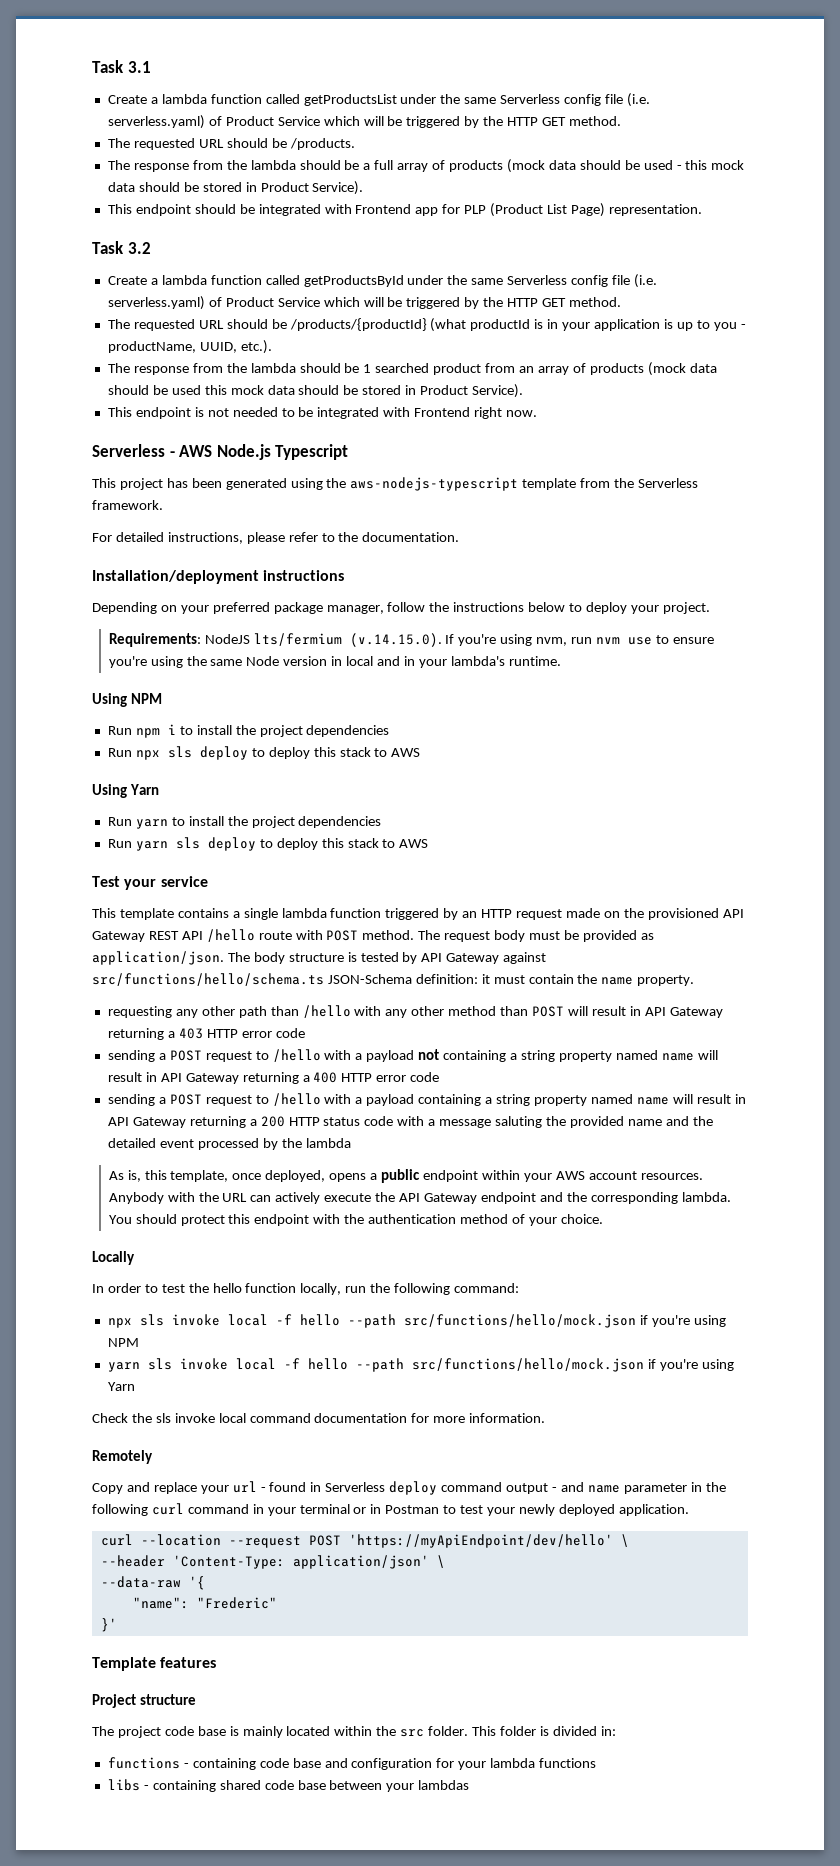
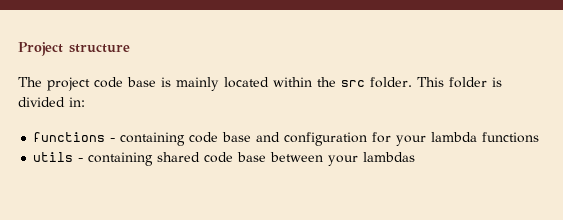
[92,60,151,73] [107,93,650,107] [107,115,621,129] [107,138,355,150] [107,159,745,173] [107,181,364,195] [107,203,702,217] [92,241,151,254] [107,274,657,288] [107,296,621,310] [107,318,746,332] [107,340,272,354] [107,362,717,376] [107,384,524,398] [107,407,538,419] [92,444,349,460] [92,477,699,491] [92,500,163,510] [92,532,460,544] [92,570,345,584] [92,602,710,614] [108,633,714,647] [108,656,561,668] [92,693,163,707] [107,724,390,738] [107,746,421,760] [92,784,160,798] [107,816,382,829] [107,837,429,851] [92,876,208,890] [92,908,744,920] [92,929,654,942] [92,951,547,965] [92,973,695,986] [107,1005,723,1018] [107,1028,305,1040] [107,1049,718,1062] [107,1072,440,1084] [107,1093,746,1106] [107,1116,713,1128] [107,1138,351,1150] [108,1169,703,1183] [108,1192,731,1204] [108,1214,603,1226] [92,1251,135,1265] [92,1283,520,1295] [107,1314,726,1328] [107,1338,139,1347] [107,1358,734,1372] [107,1382,135,1391] [92,1413,546,1423] [92,1450,153,1464] [92,1481,726,1495] [92,1503,689,1516] [100,1534,629,1548] [100,1555,445,1569] [100,1576,205,1590] [132,1597,277,1609] [100,1618,117,1632] [92,1657,217,1671] Task 3.1 // Create a lambda function called getProductsList under the same Serverless config file (i.e. serverless.yaml) of Product Service which will be triggered by the HTTP GET method. // The requested URL should be /products. // The response from the lambda should be a full array of products (mock data should be used - this mock data should be stored in Product Service). // This endpoint should be integrated with Frontend app for PLP (Product List Page) representation. // Task 3.2 // Create a lambda function called getProductsById under the same Serverless config file (i.e. serverless.yaml) of Product Service which will be triggered by the HTTP GET method. // The requested URL should be /products/{productId} (what productId is in your application is up to you - productName, UUID, etc.). // The response from the lambda should be 1 searched product from an array of products (mock data should be used this mock data should be stored in Product Service). // This endpoint is not needed to be integrated with Frontend right now. // Serverless - AWS Node.js Typescript // This project has been generated using the aws-nodejs-typescript template from the Serverless framework. // For detailed instructions, please refer to the documentation. // Installation/deployment instructions // Depending on your preferred package manager, follow the instructions below to deploy your project. // Requirements: NodeJS lts/fermium (v.14.15.0). If you're using nvm, run nvm use to ensure you're using the same Node version in local and in your lambda's runtime. // Using NPM // Run npm i to install the project dependencies // Run npx sls deploy to deploy this stack to AWS // Using Yarn // Run yarn to install the project dependencies // Run yarn sls deploy to deploy this stack to AWS // Test your service // This template contains a single lambda function triggered by an HTTP request made on the provisioned API Gateway REST API /hello route with POST method. The request body must be provided as application/json. The body structure is tested by API Gateway against src/functions/hello/schema.ts JSON-Schema definition: it must contain the name property. // requesting any other path than /hello with any other method than POST will result in API Gateway returning a 403 HTTP error code // sending a POST request to /hello with a payload not containing a string property named name will result in API Gateway returning a 400 HTTP error code // sending a POST request to /hello with a payload containing a string property named name will result in API Gateway returning a 200 HTTP status code with a message saluting the provided name and the detailed event processed by the lambda // As is, this template, once deployed, opens a public endpoint within your AWS account resources. Anybody with the URL can actively execute the API Gateway endpoint and the corresponding lambda. You should protect this endpoint with the authentication method of your choice. // Locally // In order to test the hello function locally, run the following command: // npx sls invoke local -f hello --path src/functions/hello/mock.json if you're using NPM // yarn sls invoke local -f hello --path src/functions/hello/mock.json if you're using Yarn // Check the sls invoke local command documentation for more information. // Remotely // Copy and replace your url - found in Serverless deploy command output - and name parameter in the following curl command in your terminal or in Postman to test your newly deployed application. // curl --location --request POST 'https://myApiEndpoint/dev/hello' \ // --header 'Content-Type: application/json' \ // --data-raw '{ // "name": "Frederic" // }' // Template features // -> (18, 49) none
[107,1779,140,1791] libs -> [33,152,74,162] utils

